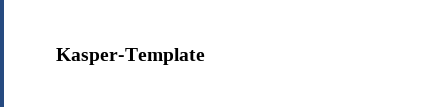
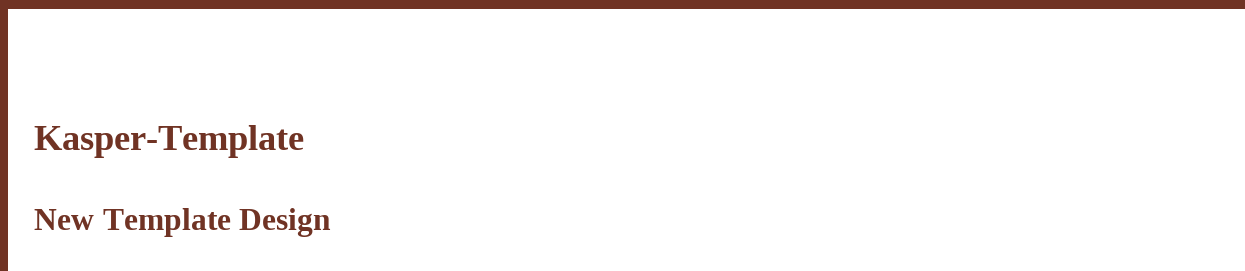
(205, 56) none -> [34,208,332,237] // New Template Design

